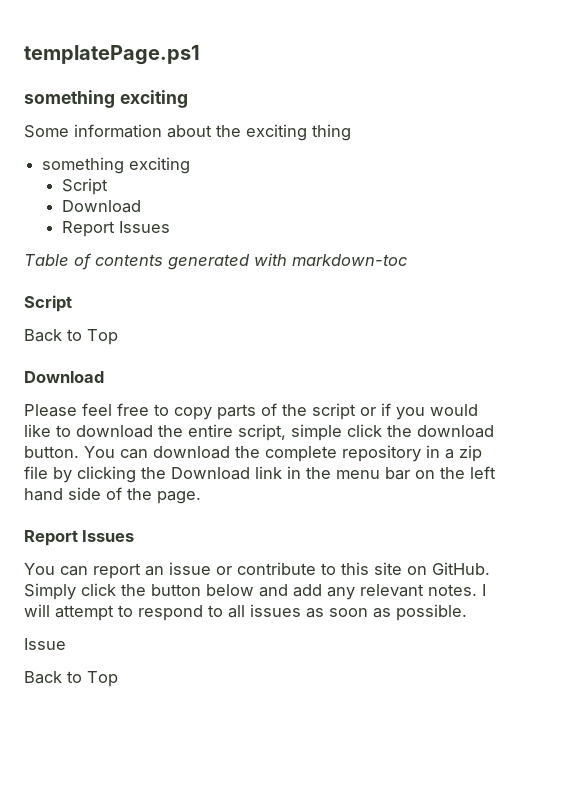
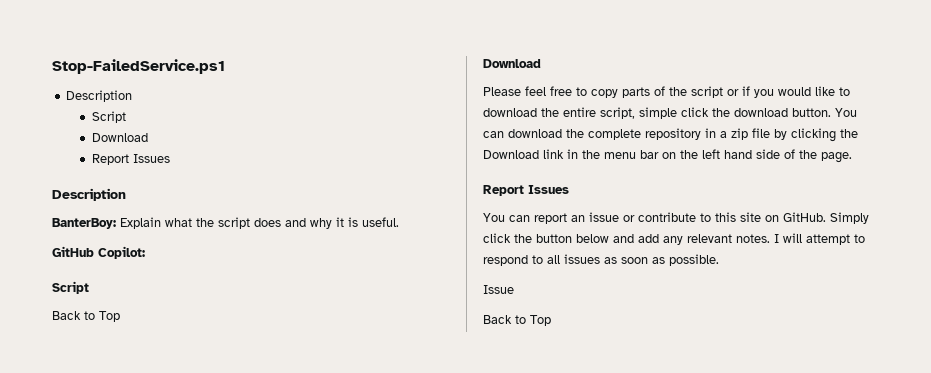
[24,45,200,65] [24,90,188,108] [24,124,351,141] [42,157,191,174] [61,178,108,195] [61,200,141,213] [61,221,170,237] [24,253,407,270] templatePage.ps1 // something exciting // Some information about the exciting thing // something exciting // Script // Download // Report Issues // Table of contents generated with markdown-toc -> [52,59,225,74] [66,90,133,102] [91,111,126,123] [91,133,148,142] [91,154,170,165] [52,188,126,201] [52,217,399,229] [52,246,145,259] Stop-FailedService.ps1 // Description // Script // Download // Report Issues // Description // BanterBoy: Explain what the script does and why it is useful. // GitHub Copilot:

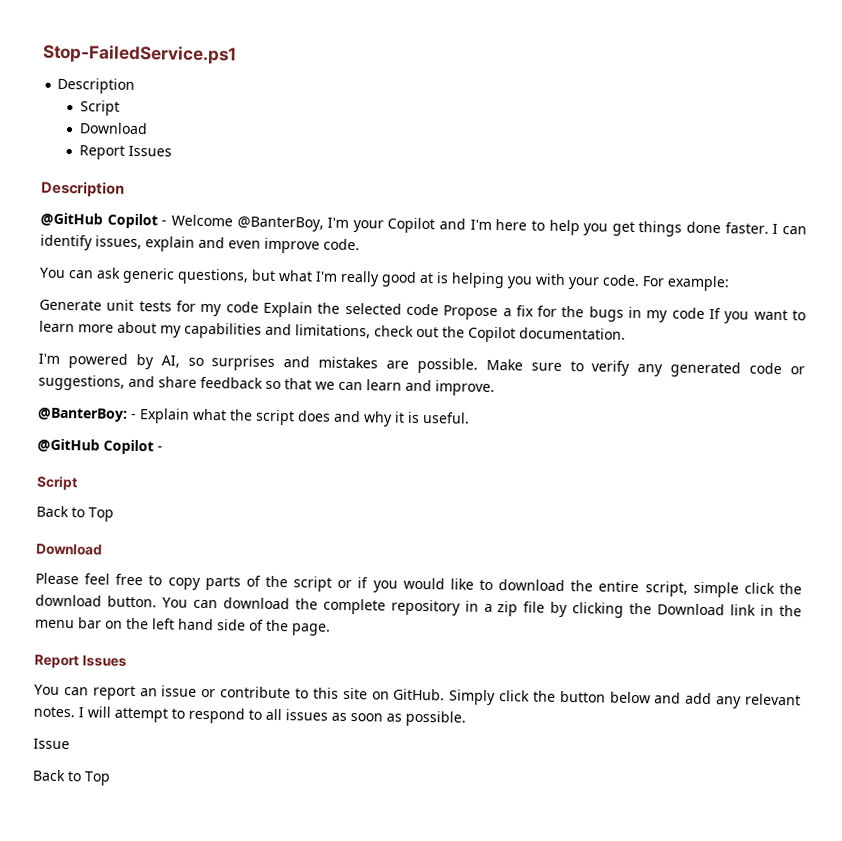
[52,218,116,229] BanterBoy: -> [40,212,808,237] [40,234,360,254] [39,267,730,292] [39,299,807,324] [39,320,626,343] [38,353,805,378] [38,374,495,397] [37,407,137,422] @GitHub Copilot - Welcome @BanterBoy, I'm your Copilot and I'm here to help you get things done faster. I can identify issues, explain and even improve code. // You can ask generic questions, but what I'm really good at is helping you with your code. For example: // Generate unit tests for my code Explain the selected code Propose a fix for the bugs in my code If you want to learn more about my capabilities and limitations, check out the Copilot documentation. // I'm powered by AI, so surprises and mistakes are possible. Make sure to verify any generated code or suggestions, and share feedback so that we can learn and improve. // @BanterBoy: -
[52,246,145,259] GitHub Copilot: -> [37,438,163,455] @GitHub Copilot -

